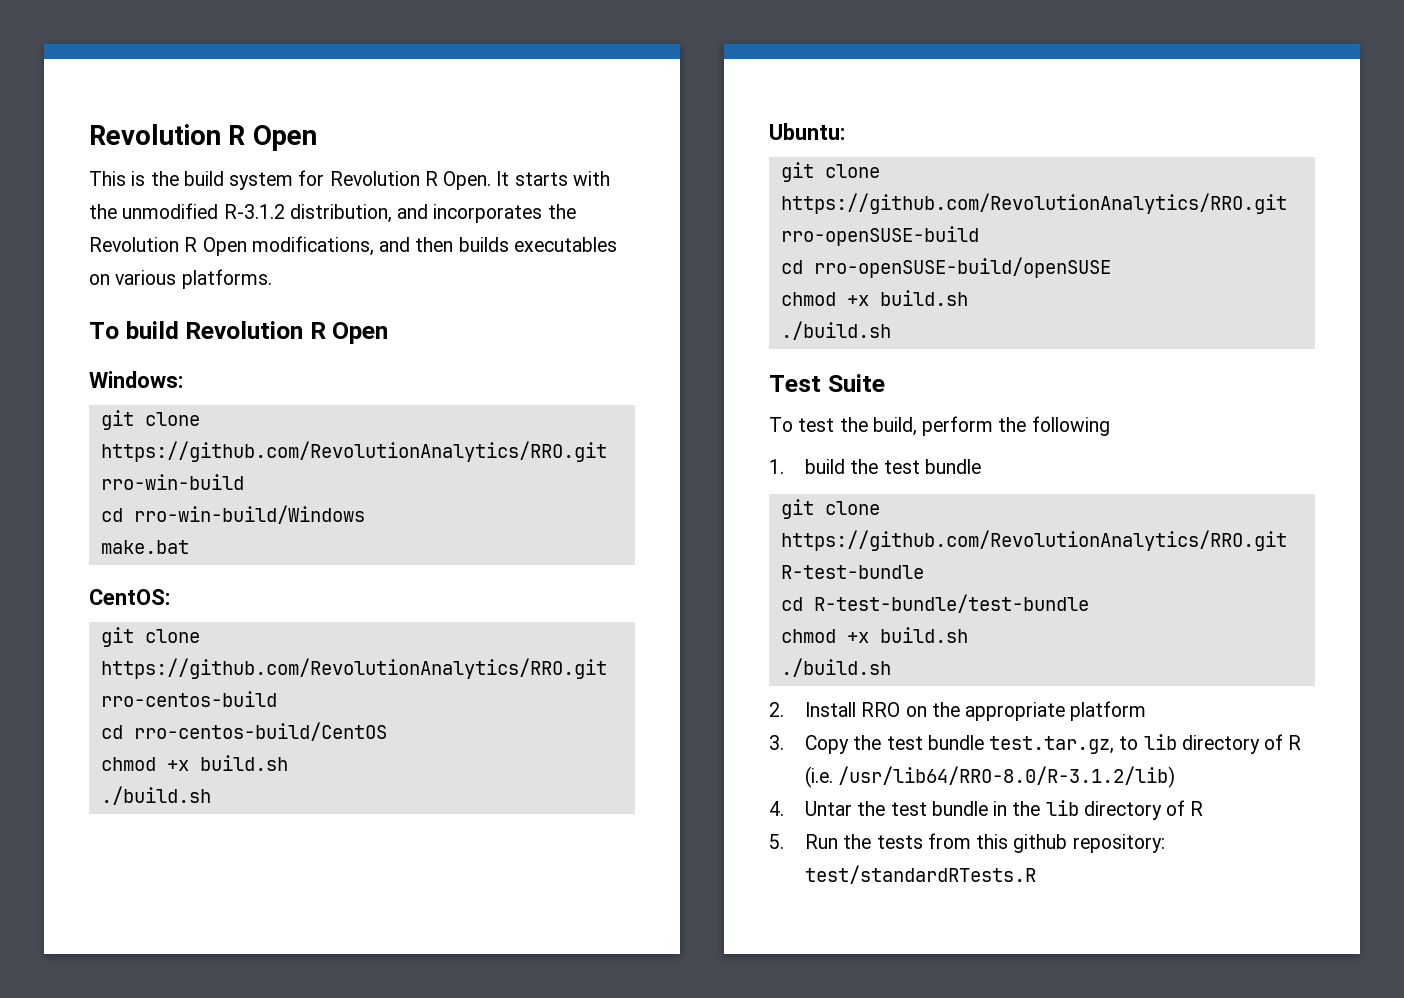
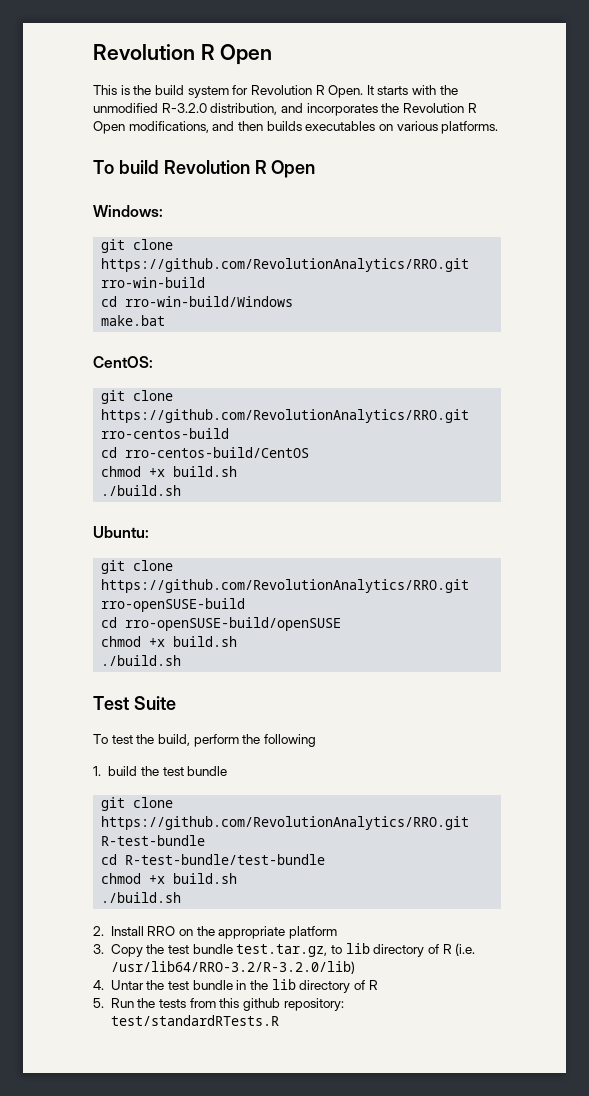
[223,204,285,219] R-3.1.2 -> [161,103,207,113] R-3.2.0
[838,766,1176,788] /usr/lib64/RRO-8.0/R-3.1.2/lib) -> [110,961,355,974] /usr/lib64/RRO-3.2/R-3.2.0/lib)

